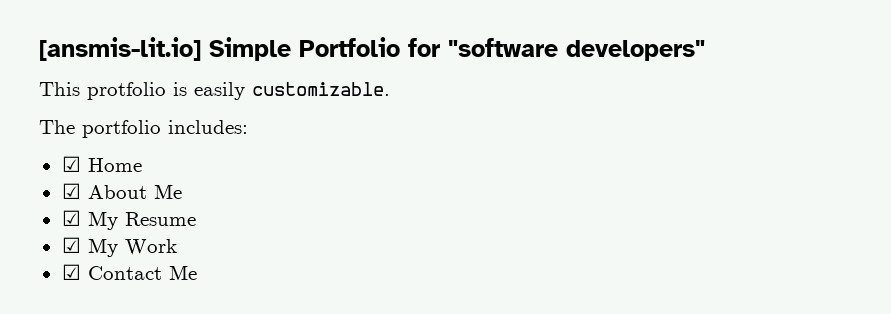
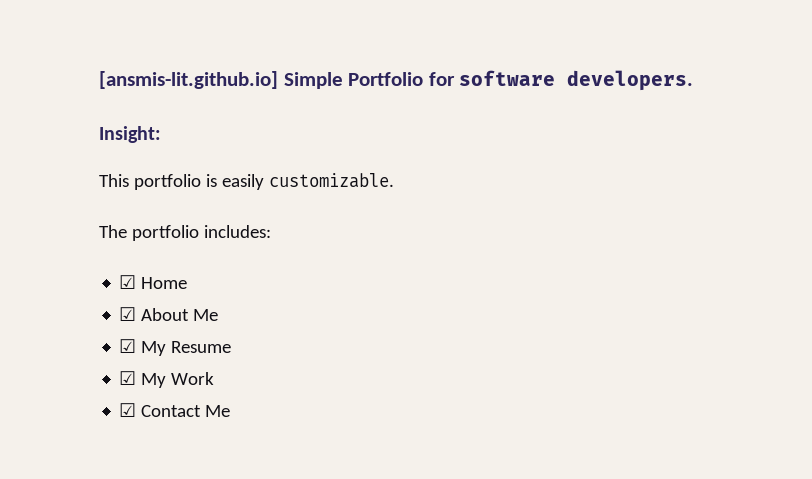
[39,37,201,61] [ansmis-lit.io] -> [99,71,278,89] [ansmis-lit.github.io]
[448,38,705,61] "software developers" -> [459,70,694,91] [99,126,161,143] software developers. // Insight:
[87,82,166,100] protfolio -> [133,174,201,190] portfolio

